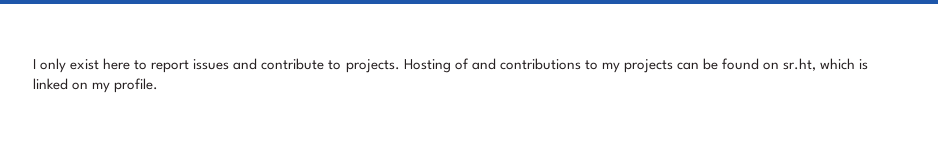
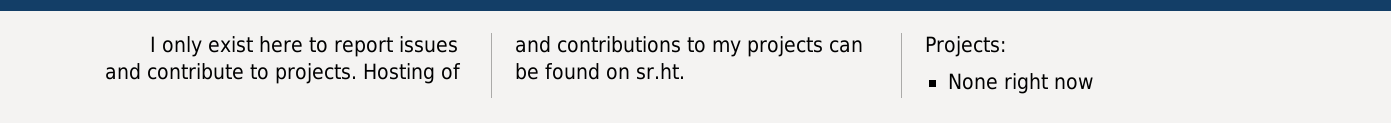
[783,58,869,71] [33,78,159,93] sr.ht, which is linked on my profile. -> [636,63,685,80] [925,36,1006,57] [947,73,1093,94] sr.ht. // Projects: // None right now

